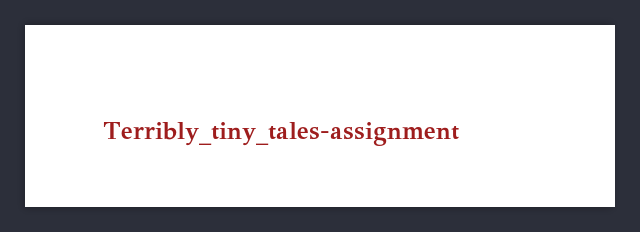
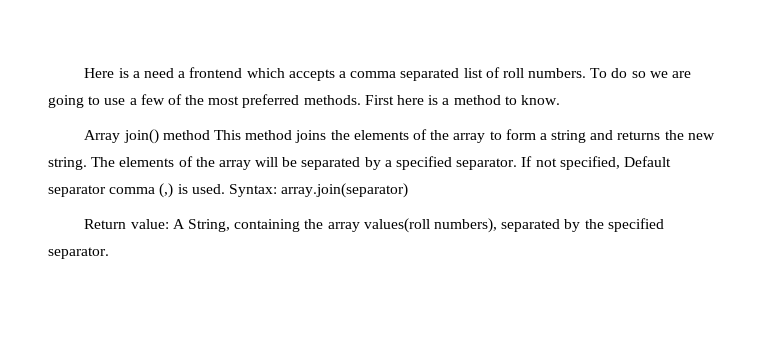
[103,122,459,146] Terribly_tiny_tales-assignment -> [84,67,691,81] [48,94,560,108] [84,129,715,144] [48,156,671,170] [48,183,409,198] [84,218,664,233] [48,247,109,259] Here is a need a frontend which accepts a comma separated list of roll numbers. To do so we are going to use a few of the most preferred methods. First here is a method to know. // Array join() method This method joins the elements of the array to form a string and returns the new string. The elements of the array will be separated by a specified separator. If not specified, Default separator comma (,) is used. Syntax: array.join(separator) // Return value: A String, containing the array values(roll numbers), separated by the specified separator.

